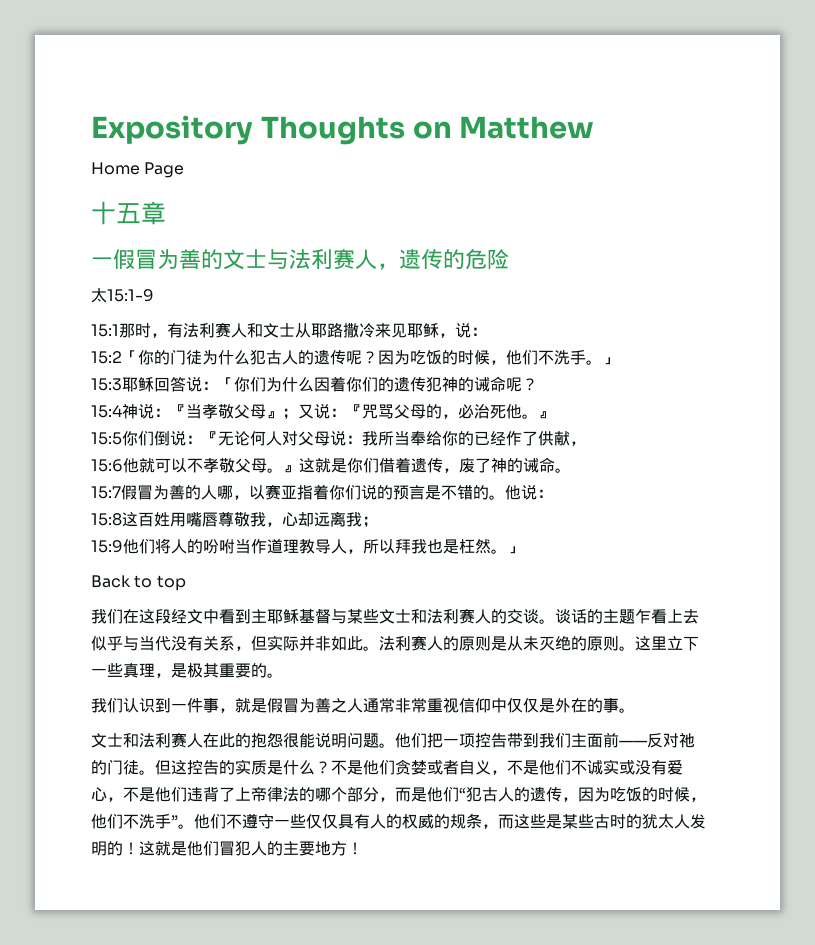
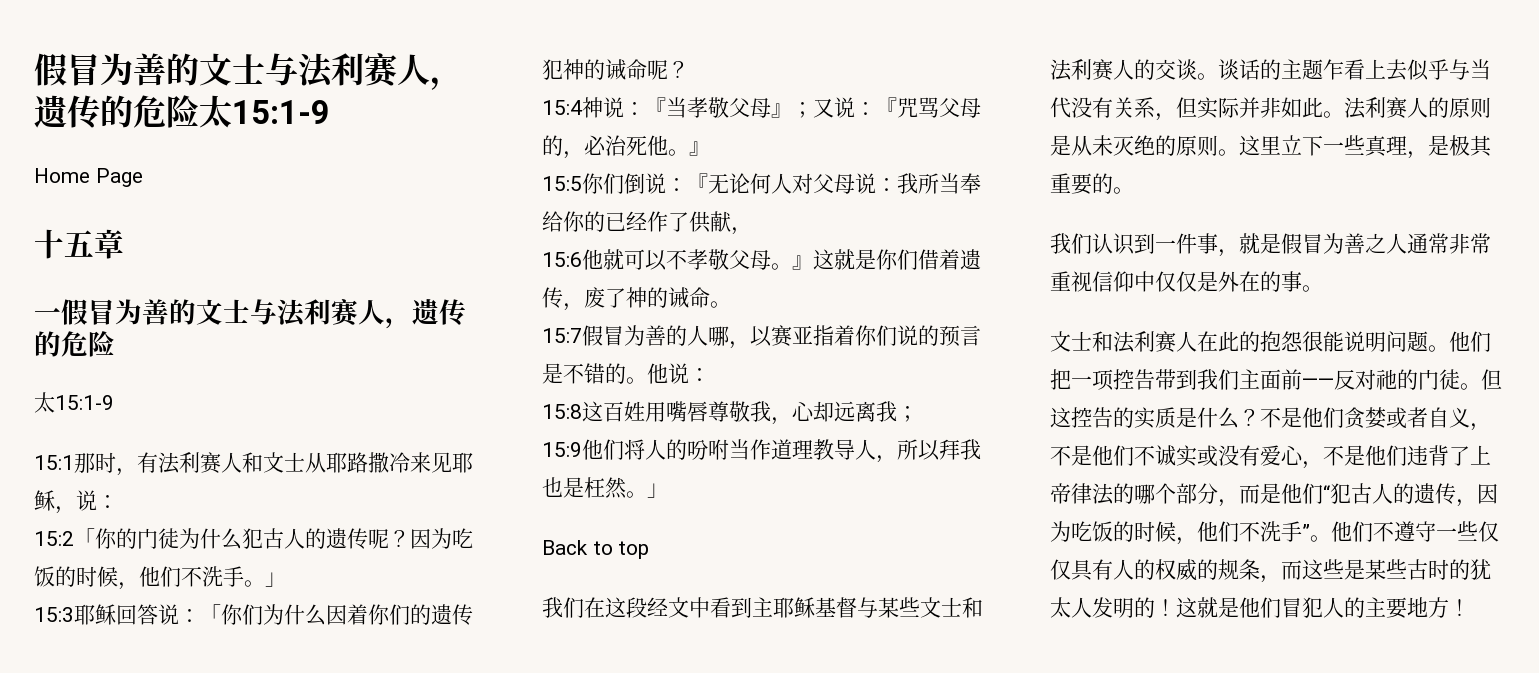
[91,115,595,145] Expository Thoughts on Matthew -> [34,53,463,90] [34,95,330,129] 假冒为善的文士与法利赛人，遗传的危险太15:1-9

